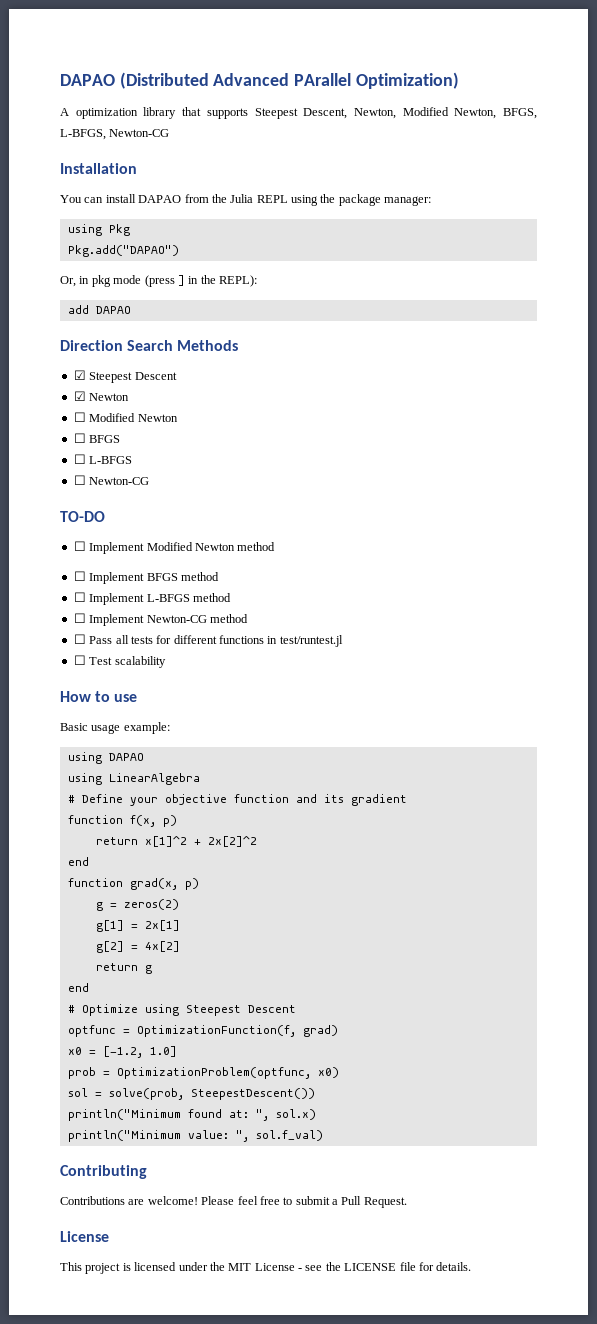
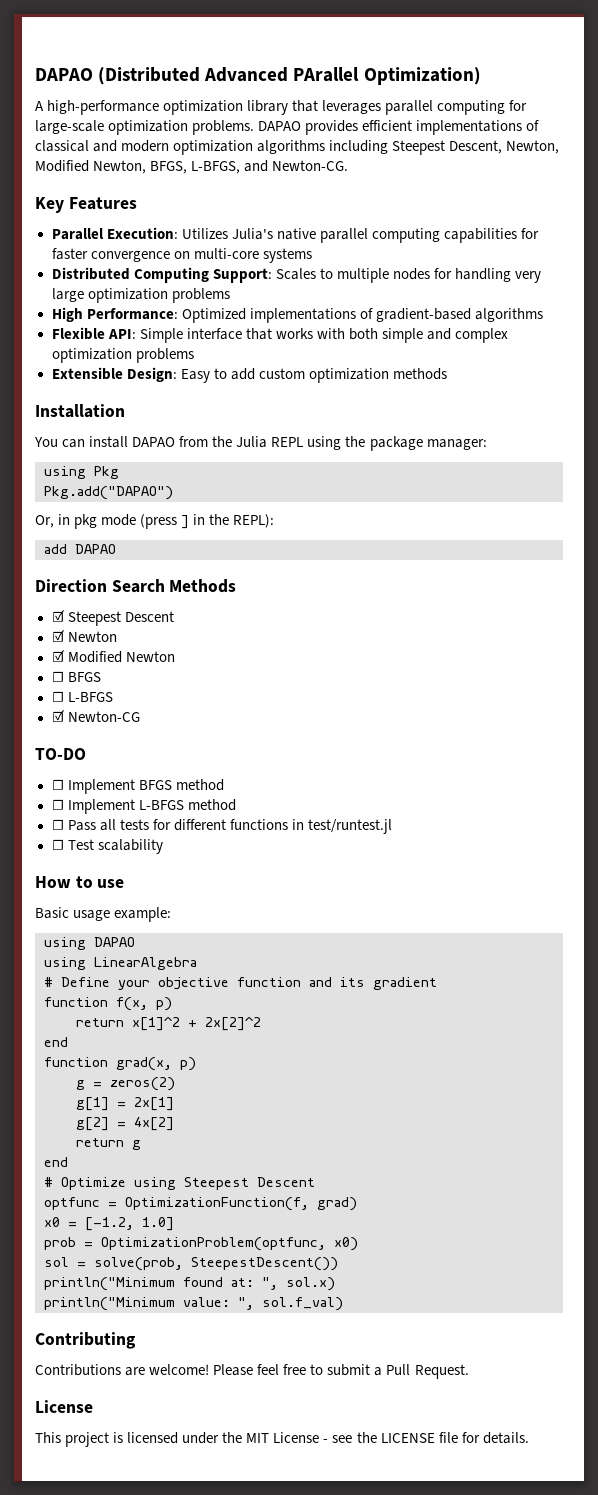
(69, 112) none -> [47,100,160,115] high-performance
[206,108,248,119] supports -> [322,100,528,115] [35,120,540,135] [35,140,389,155] leverages parallel computing for large-scale optimization problems. DAPAO provides efficient implementations of classical and modern optimization algorithms including
[109,129,170,137] Newton-CG -> [244,160,349,172] [35,197,137,213] [51,227,539,243] [51,248,312,263] [51,267,541,283] [51,288,230,303] [51,307,543,323] [51,327,509,343] [51,348,194,363] [51,367,447,383] and Newton-CG. // Key Features // Parallel Execution: Utilizes Julia's native parallel computing capabilities for faster convergence on multi-core systems // Distributed Computing Support: Scales to multiple nodes for handling very large optimization problems // High Performance: Optimized implementations of gradient-based algorithms // Flexible API: Simple interface that works with both simple and complex optimization problems // Extensible Design: Easy to add custom optimization methods
[73,412,86,422] ☐ -> [51,650,65,662] ☑
[73,475,86,485] ☐ -> [51,710,65,722] ☑
[73,541,276,554] // ☐ Implement Modified Newton method -> (86, 754) none
[73,613,248,626] // ☐ Implement Newton-CG method -> (236, 805) none

